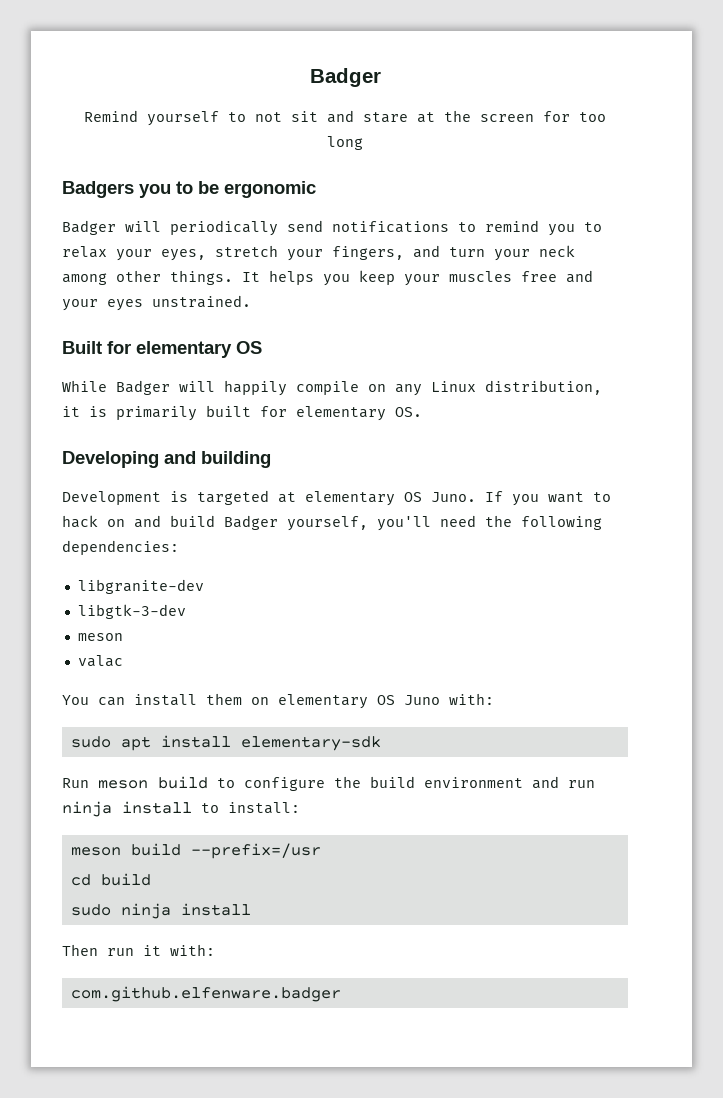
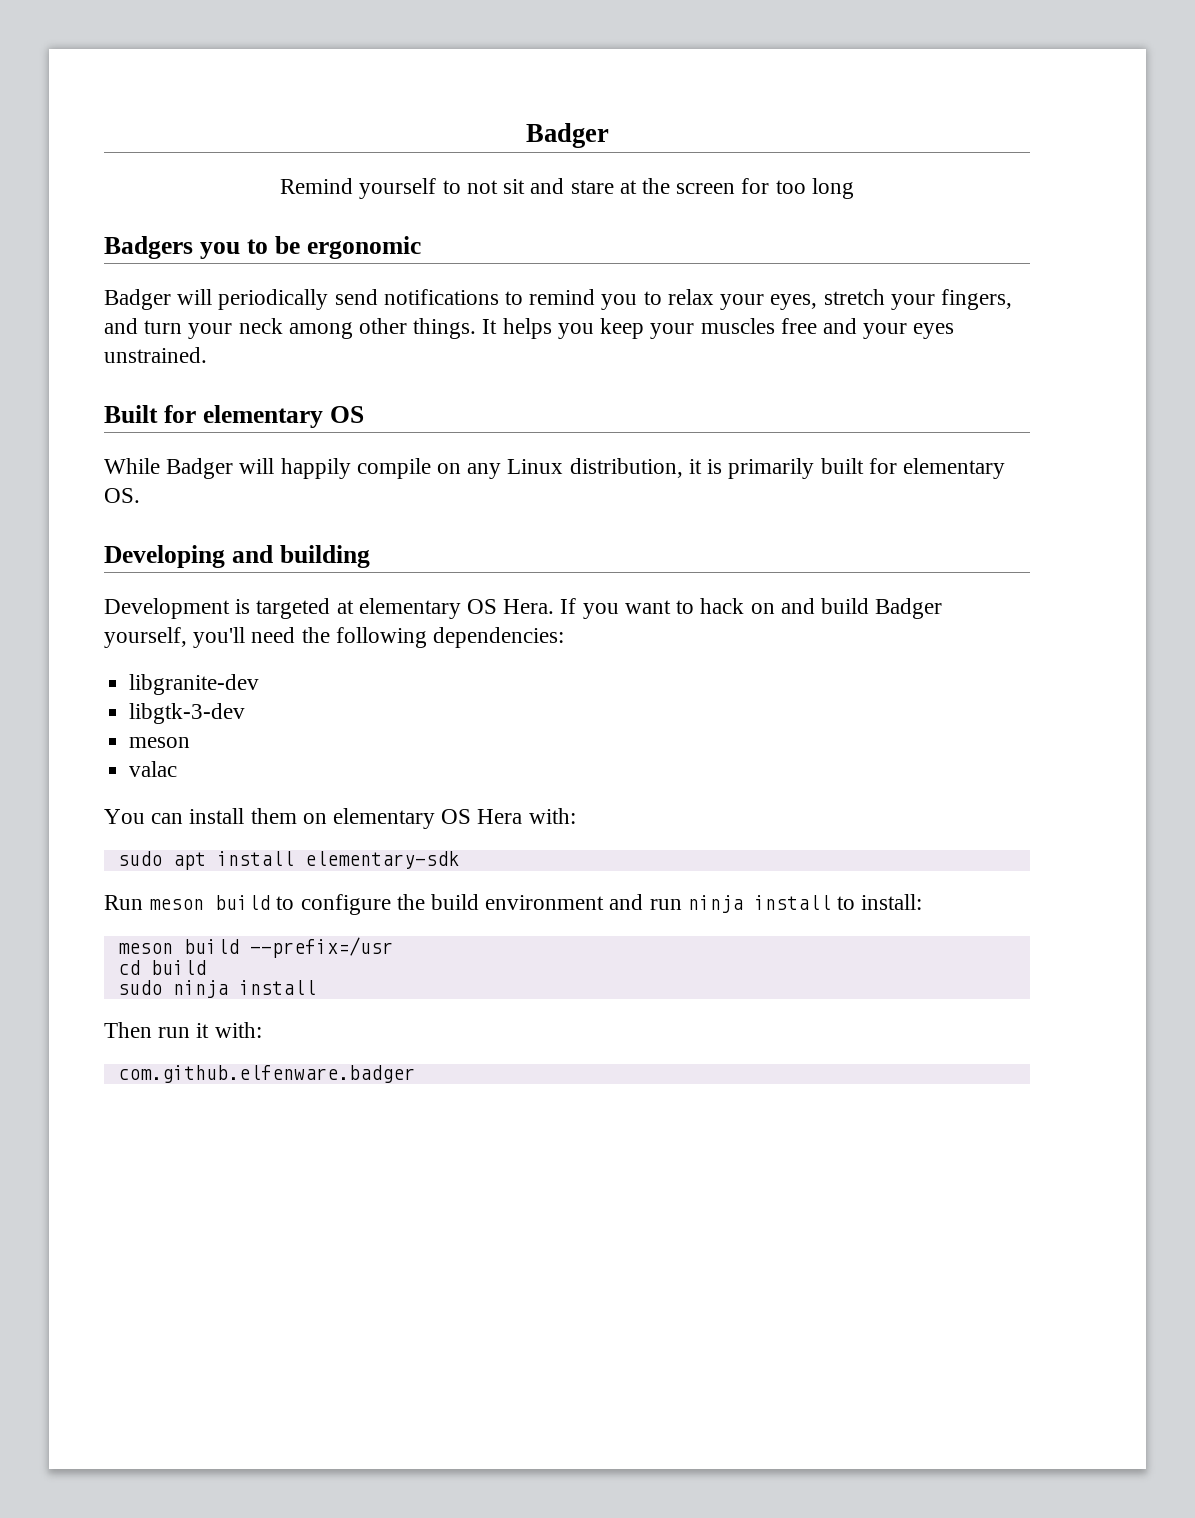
[431,492,476,502] Juno. -> [503,599,555,614] Hera.
[404,695,440,705] Juno -> [477,809,523,824] Hera

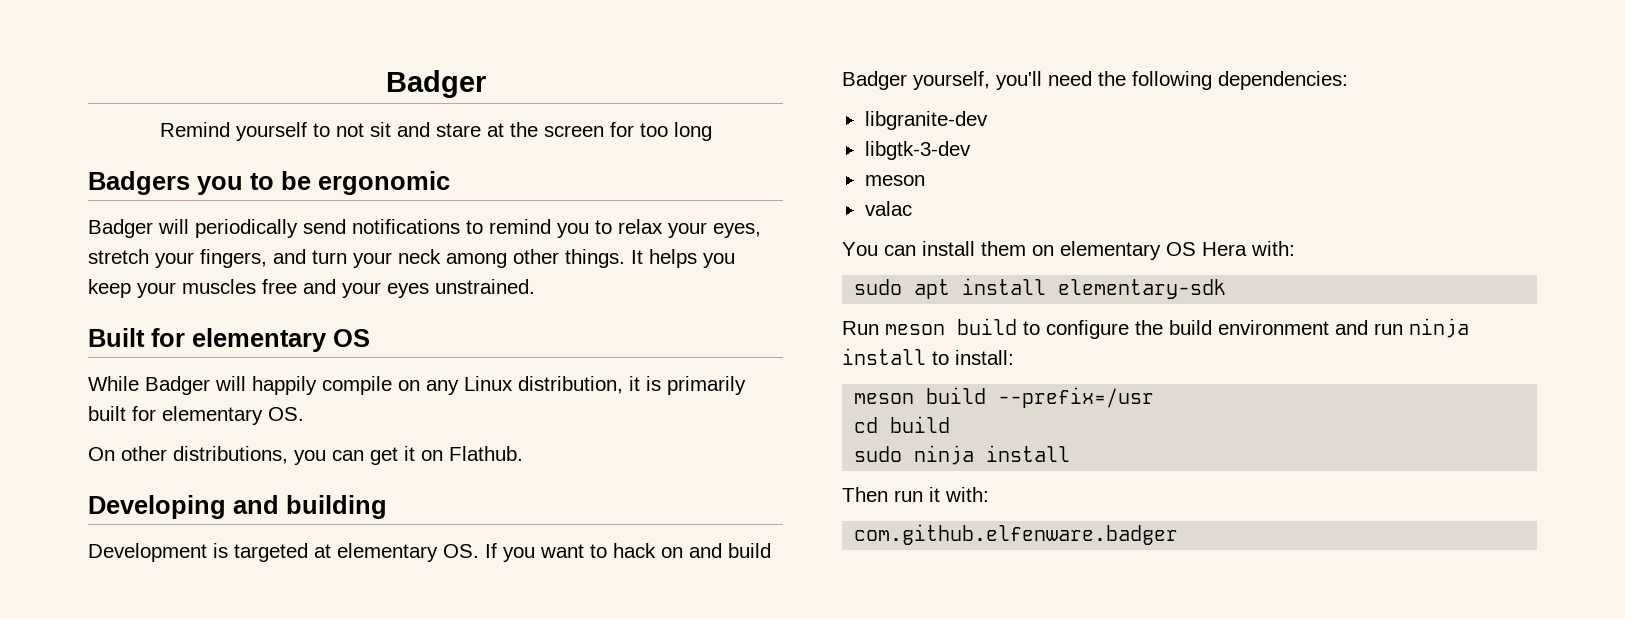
(140, 495) none -> [88,446,523,465] // On other distributions, you can get it on Flathub.
[467,599,555,614] OS Hera. -> [443,544,479,558] OS.

